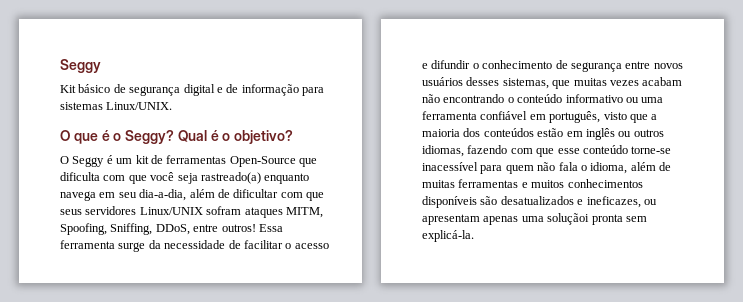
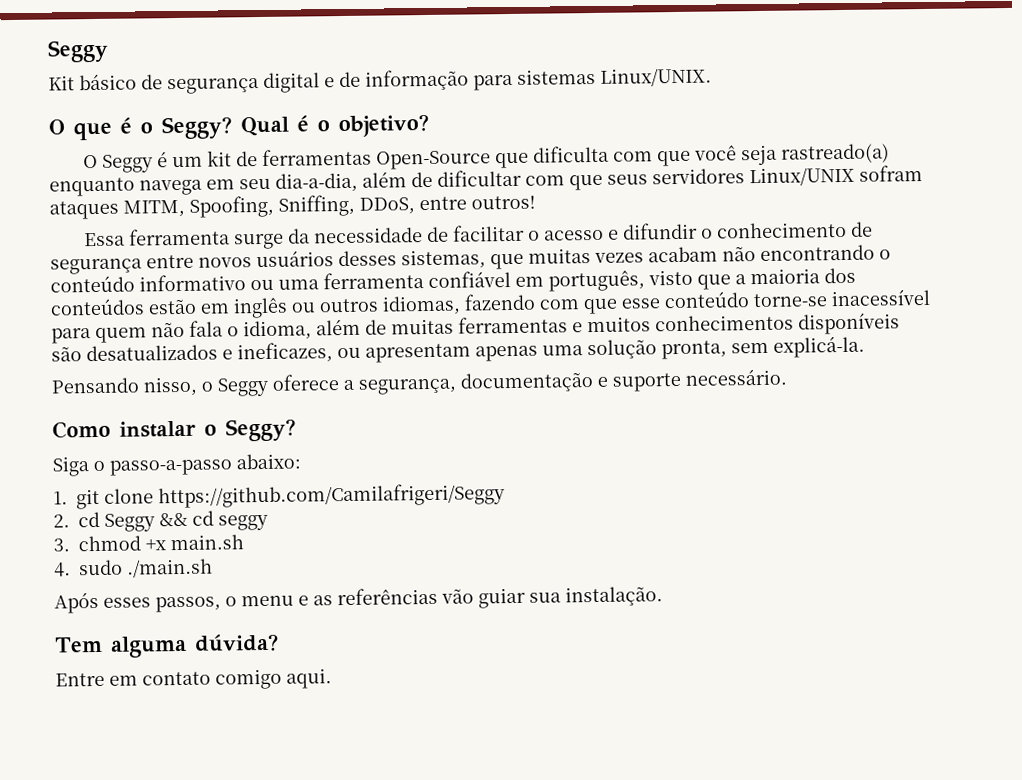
(256, 228) none -> (536, 202) //
[547,213,623,225] soluçãoi pronta -> [587,339,727,360] solução pronta,
(474, 236) none -> [51,368,787,397] [52,418,296,442] [52,453,301,477] [53,483,506,510] [53,510,268,532] [53,534,244,552] [54,558,213,578] [54,586,663,614] [54,633,279,658] [55,668,332,690] // Pensando nisso, o Seggy oferece a segurança, documentação e suporte necessário. // Como instalar o Seggy? // Siga o passo-a-passo abaixo: // 1. git clone https://github.com/Camilafrigeri/Seggy // 2. cd Seggy && cd seggy // 3. chmod +x main.sh // 4. sudo ./main.sh // Após esses passos, o menu e as referências vão guiar sua instalação. // Tem alguma dúvida? // Entre em contato comigo aqui.

